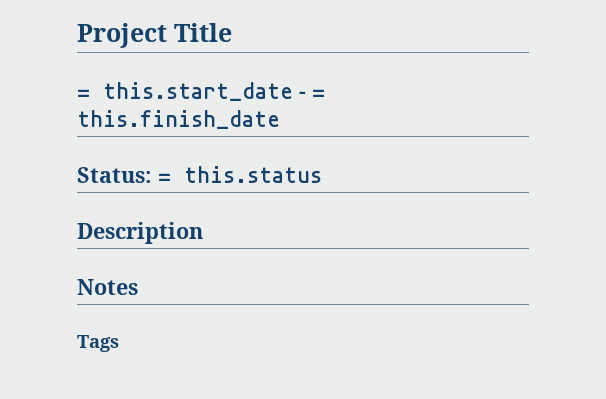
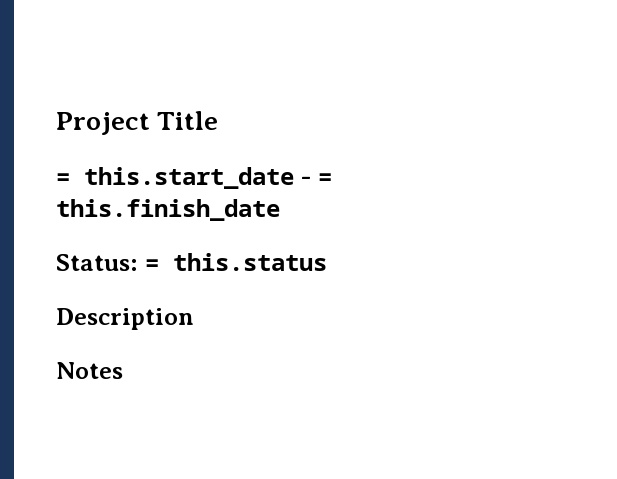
[77,335,119,352] // Tags -> (123, 370) none

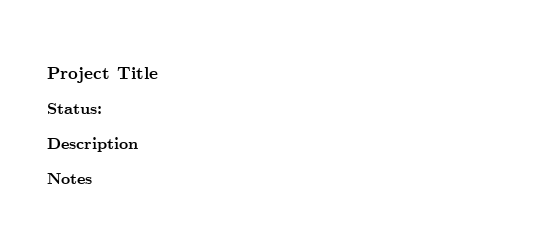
[56,167,332,189] [56,199,280,221] // = this.start_date - = this.finish_date -> (158, 73) none
[144,253,327,271] = this.status -> (102, 108) none

